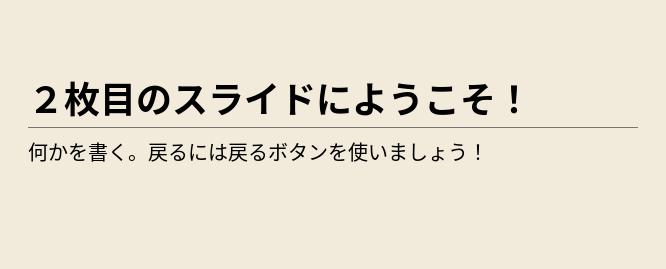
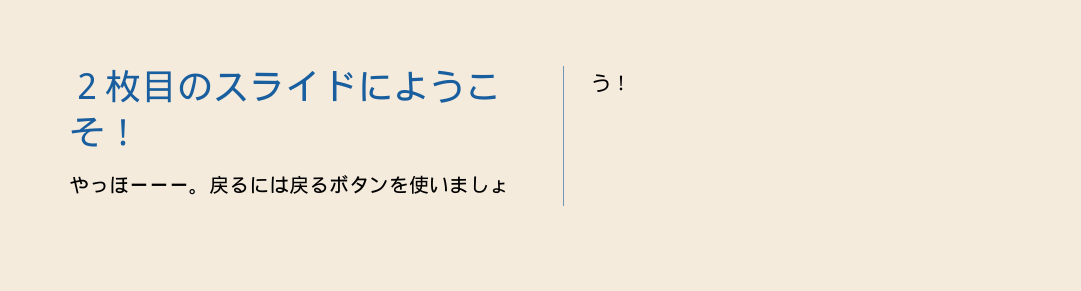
[28,142,128,162] 何かを書く -> [69,176,189,194] やっほーーー

